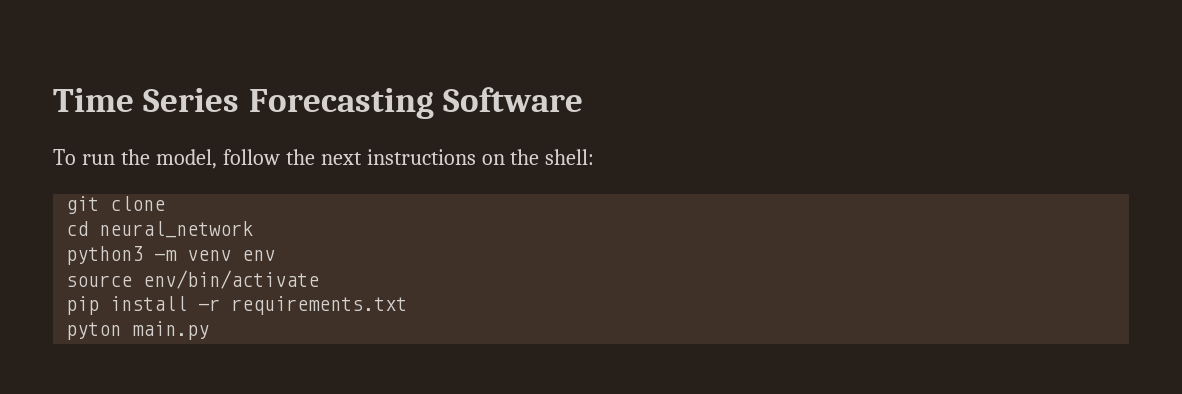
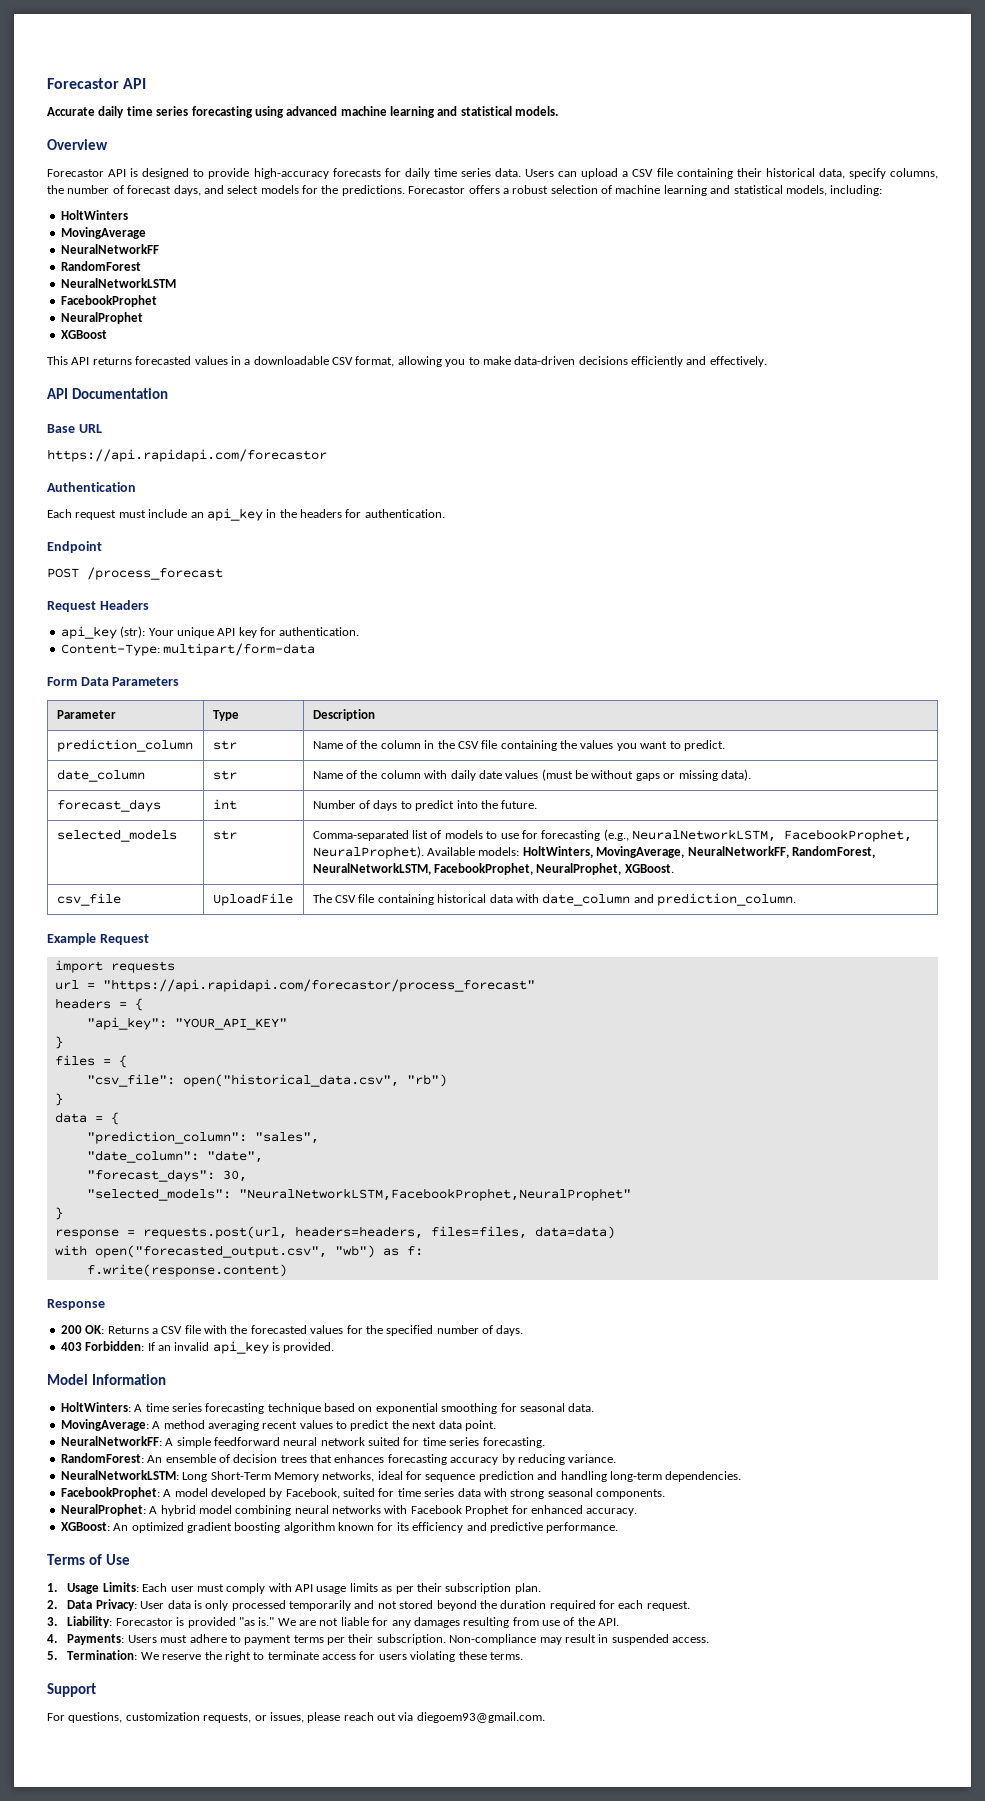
[53,87,583,119] [53,149,595,169] [66,196,166,214] [66,221,254,238] [66,246,276,265] [66,270,320,289] [66,296,408,315] [66,321,210,340] Time Series Forecasting Software // To run the model, follow the next instructions on the shell: // git clone // cd neural_network // python3 -m venv env // source env/bin/activate // pip install -r requirements.txt // pyton main.py -> [47,78,147,89] [47,106,559,118] [47,139,108,150] [47,168,939,179] [47,185,883,196] [60,210,128,220] [60,227,146,239] [60,244,159,254] [60,261,141,271] [60,278,176,288] [60,295,157,307] [60,312,143,324] [60,330,107,339] [47,356,767,367] [47,388,168,399] [47,424,102,433] [47,449,327,462] [47,482,136,492] [47,508,445,521] [47,541,102,553] [47,567,223,580] [47,600,149,612] [60,626,360,639] [60,643,316,656] [47,677,180,686] [56,710,116,719] [212,710,239,721] [312,709,375,721] [56,739,193,752] [212,740,237,750] [312,740,725,751] [56,769,145,782] [212,770,237,780] [312,769,751,781] [56,799,161,812] [212,799,237,810] [312,800,538,811] [56,829,177,842] [212,830,237,840] [312,829,913,842] [312,846,875,859] [312,863,674,875] [56,893,121,906] [212,893,293,906] [312,893,797,906] [47,933,149,945] [54,960,175,973] [54,979,535,992] [54,998,143,1011] [86,1017,287,1030] [54,1036,63,1049] [54,1055,127,1068] [86,1074,447,1087] [54,1093,63,1106] [54,1112,119,1125] [86,1131,319,1144] [86,1150,263,1163] [86,1169,247,1182] [86,1188,631,1201] [54,1207,63,1220] [54,1226,615,1239] [54,1245,423,1258] [86,1264,287,1277] [47,1299,105,1310] [60,1325,524,1336] [60,1341,335,1354] [47,1374,166,1385] [60,1402,595,1414] [60,1419,496,1431] [60,1436,545,1448] [60,1453,617,1465] [60,1470,742,1482] [60,1487,665,1499] [60,1504,638,1516] [60,1522,619,1533] [47,1554,130,1565] [47,1582,541,1594] [47,1599,690,1611] [47,1616,620,1628] [47,1634,710,1645] [47,1650,523,1662] [47,1683,96,1697] [47,1712,545,1723] Forecastor API // Accurate daily time series forecasting using advanced machine learning and statistical models. // Overview // Forecastor API is designed to provide high-accuracy forecasts for daily time series data. Users can upload a CSV file containing their historical data, specify columns, the number of forecast days, and select models for the predictions. Forecastor offers a robust selection of machine learning and statistical models, including: // HoltWinters // MovingAverage // NeuralNetworkFF // RandomForest // NeuralNetworkLSTM // FacebookProphet // NeuralProphet // XGBoost // This API returns forecasted values in a downloadable CSV format, allowing you to make data-driven decisions efficiently and effectively. // API Documentation // Base URL // https://api.rapidapi.com/forecastor // Authentication // Each request must include an api_key in the headers for authentication. // Endpoint // POST /process_forecast // Request Headers // api_key (str): Your unique API key for authentication. // Content-Type: multipart/form-data // Form Data Parameters // Parameter | Type | Description // prediction_column | str | Name of the column in the CSV file containing the values you want to predict. // date_column | str | Name of the column with daily date values (must be without gaps or missing data). // forecast_days | int | Number of days to predict into the future. // selected_models | str | Comma-separated list of models to use for forecasting (e.g., NeuralNetworkLSTM, FacebookProphet, NeuralProphet). Available models: HoltWinters, MovingAverage, NeuralNetworkFF, RandomForest, NeuralNetworkLSTM, FacebookProphet, NeuralProphet, XGBoost. // csv_file | UploadFile | The CSV file containing historical data with date_column and prediction_column. // Example Request // import requests // url = "https://api.rapidapi.com/forecastor/process_forecast" // headers = { // "api_key": "YOUR_API_KEY" // } // files = { // "csv_file": open("historical_data.csv", "rb") // } // data = { // "prediction_column": "sales", // "date_column": "date", // "forecast_days": 30, // "selected_models": "NeuralNetworkLSTM,FacebookProphet,NeuralProphet" // } // response = requests.post(url, headers=headers, files=files, data=data) // with open("forecasted_output.csv", "wb") as f: // f.write(response.content) // Response // 200 OK: Returns a CSV file with the forecasted values for the specified number of days. // 403 Forbidden: If an invalid api_key is provided. // Model Information // HoltWinters: A time series forecasting technique based on exponential smoothing for seasonal data. // MovingAverage: A method averaging recent values to predict the next data point. // NeuralNetworkFF: A simple feedforward neural network suited for time series forecasting. // RandomForest: An ensemble of decision trees that enhances forecasting accuracy by reducing variance. // NeuralNetworkLSTM: Long Short-Term Memory networks, ideal for sequence prediction and handling long-term dependencies. // FacebookProphet: A model developed by Facebook, suited for time series data with strong seasonal components. // NeuralProphet: A hybrid model combining neural networks with Facebook Prophet for enhanced accuracy. // XGBoost: An optimized gradient boosting algorithm known for its efficiency and predictive performance. // Terms of Use // 1. Usage Limits: Each user must comply with API usage limits as per their subscription plan. // 2. Data Privacy: User data is only processed temporarily and not stored beyond the duration required for each request. // 3. Liability: Forecastor is provided "as is." We are not liable for any damages resulting from use of the API. // 4. Payments: Users must adhere to payment terms per their subscription. Non-compliance may result in suspended access. // 5. Termination: We reserve the right to terminate access for users violating these terms. // Support // For questions, customization requests, or issues, please reach out via diegoem93@gmail.com.

